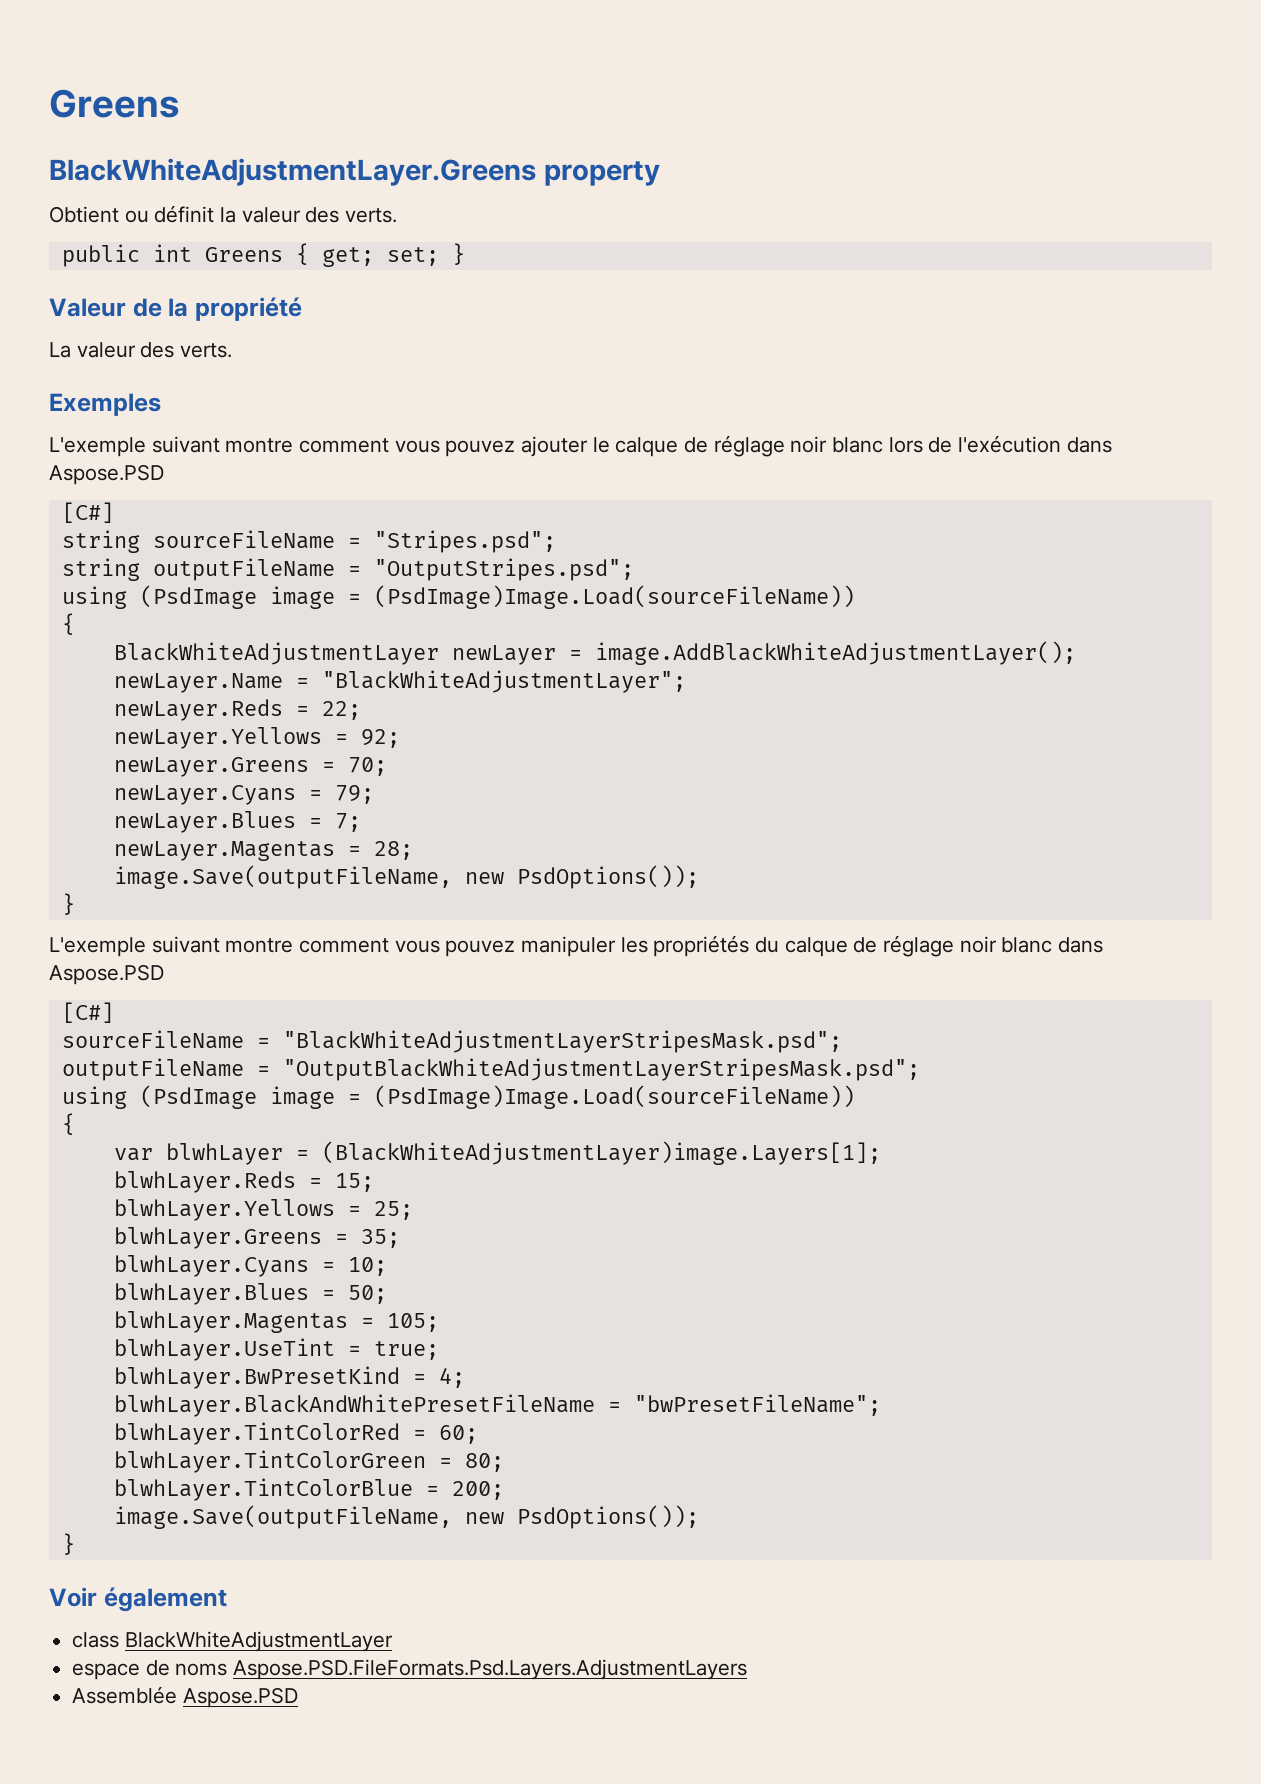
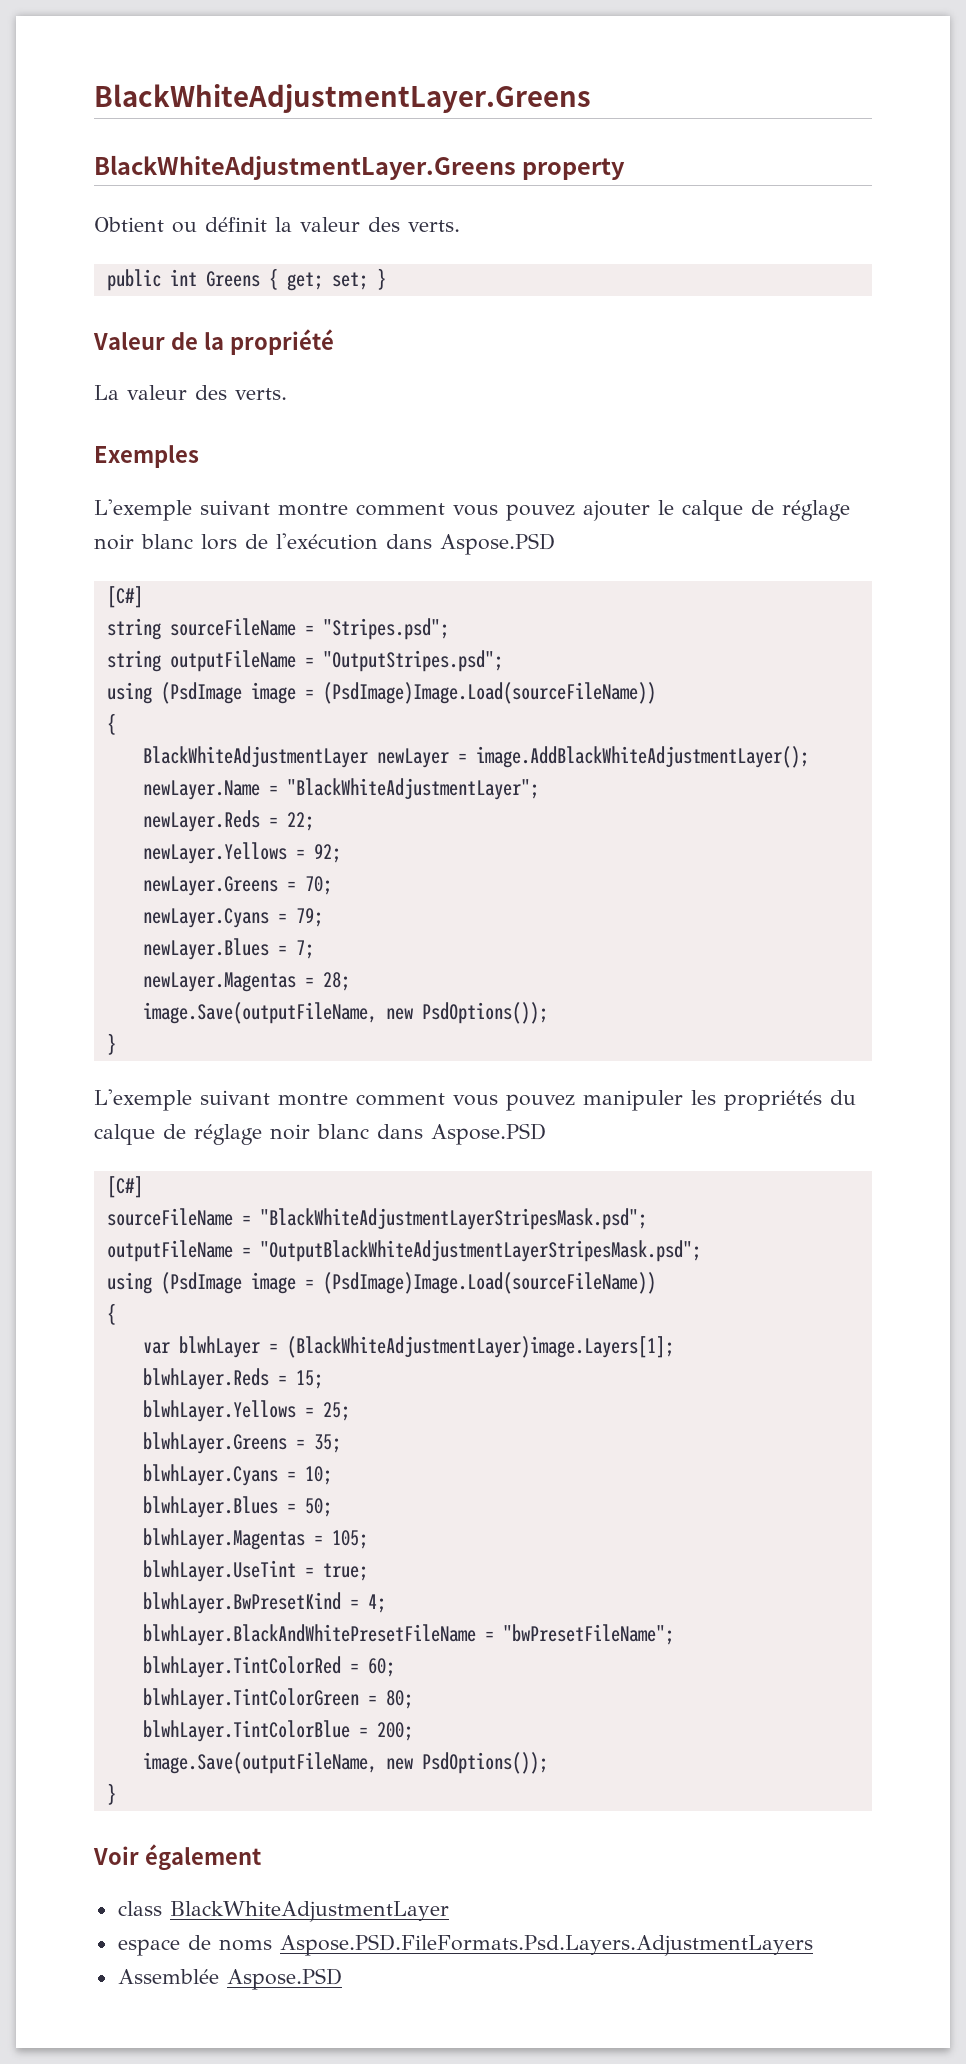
[49,89,179,118] Greens -> [94,84,591,113] BlackWhiteAdjustmentLayer.Greens

